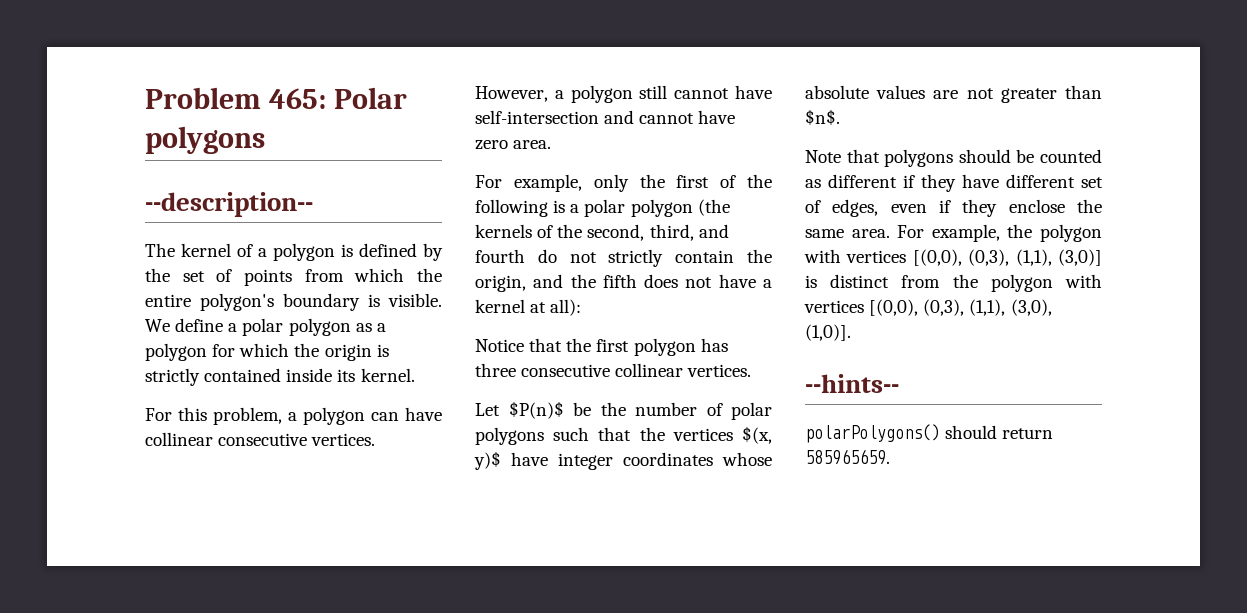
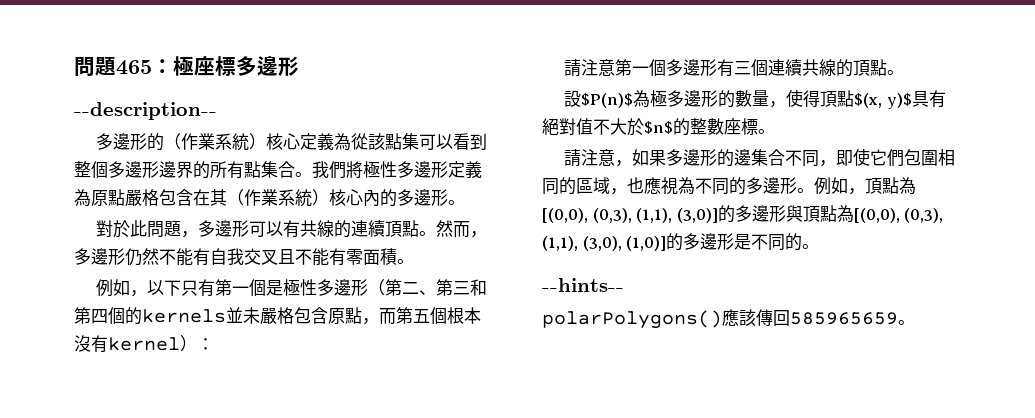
[145,87,408,109] [145,126,265,154] [145,192,313,217] [145,243,443,261] [145,268,442,286] [145,293,442,311] [145,318,386,336] [145,343,389,361] [145,368,415,386] [145,407,442,425] [145,432,376,446] [475,85,772,103] [475,110,736,124] [475,140,552,150] [475,174,772,192] [475,199,730,217] [475,224,729,241] [475,249,772,267] [475,274,772,292] [475,299,582,316] [475,338,728,356] [475,363,752,377] [475,401,772,420] [475,426,772,445] [474,451,772,470] [805,85,1102,103] [805,109,840,125] [805,149,1102,167] [805,174,1103,192] [805,199,1102,217] [805,224,1102,242] [804,249,1102,266] [805,274,1102,292] [804,299,1052,316] [805,324,851,341] Problem 465: Polar polygons // --description-- // The kernel of a polygon is defined by the set of points from which the entire polygon's boundary is visible. We define a polar polygon as a polygon for which the origin is strictly contained inside its kernel. // For this problem, a polygon can have collinear consecutive vertices. However, a polygon still cannot have self-intersection and cannot have zero area. // For example, only the first of the following is a polar polygon (the kernels of the second, third, and fourth do not strictly contain the origin, and the fifth does not have a kernel at all): // Notice that the first polygon has three consecutive collinear vertices. // Let $P(n)$ be the number of polar polygons such that the vertices $(x, y)$ have integer coordinates whose absolute values are not greater than $n$. // Note that polygons should be counted as different if they have different set of edges, even if they enclose the same area. For example, the polygon with vertices [(0,0), (0,3), (1,1), (3,0)] is distinct from the polygon with vertices [(0,0), (0,3), (1,1), (3,0), (1,0)]. -> [74,56,299,77] [74,102,217,120] [96,133,488,151] [74,161,482,179] [74,189,465,207] [96,220,488,238] [74,248,414,266] [96,279,488,297] [74,307,481,325] [74,335,214,353] [564,59,905,77] [564,89,947,109] [542,118,775,136] [564,148,956,167] [542,177,916,195] [542,205,944,223] [542,233,820,251] 問題465：極座標多邊形 // --description-- // 多邊形的（作業系統）核心定義為從該點集可以看到整個多邊形邊界的所有點集合。我們將極性多邊形定義為原點嚴格包含在其（作業系統）核心內的多邊形。 // 對於此問題，多邊形可以有共線的連續頂點。然而，多邊形仍然不能有自我交叉且不能有零面積。 // 例如，以下只有第一個是極性多邊形（第二、第三和第四個的kernels並未嚴格包含原點，而第五個根本沒有kernel）： // 請注意第一個多邊形有三個連續共線的頂點。 // 設$P(n)$為極多邊形的數量，使得頂點$(x, y)$具有絕對值不大於$n$的整數座標。 // 請注意，如果多邊形的邊集合不同，即使它們包圍相同的區域，也應視為不同的多邊形。例如，頂點為[(0,0), (0,3), (1,1), (3,0)]的多邊形與頂點為[(0,0), (0,3), (1,1), (3,0), (1,0)]的多邊形是不同的。
[945,425,1054,439] [805,449,890,465] should return 585965659. -> [722,309,915,326] 應該傳回585965659。

